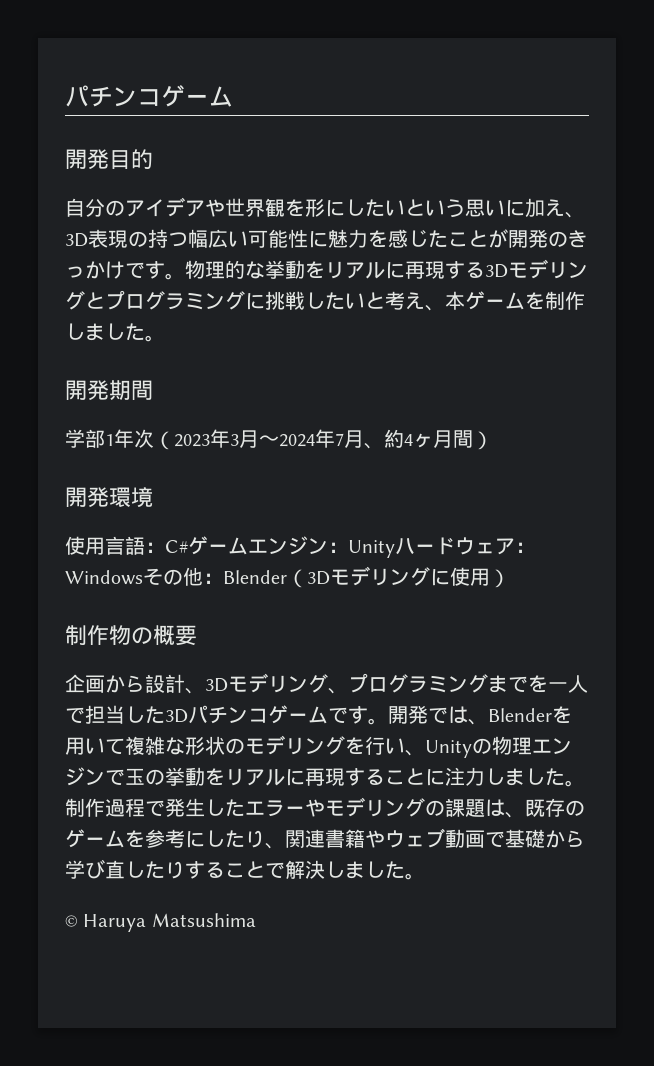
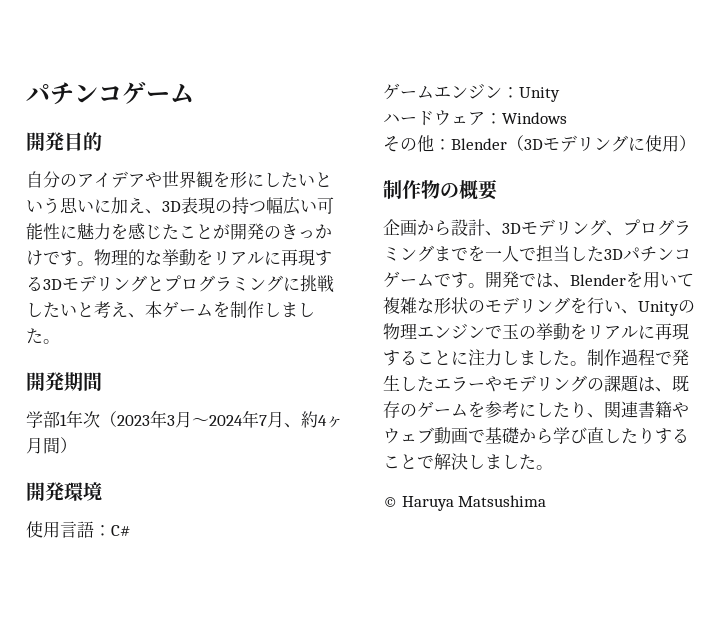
(188, 546) none -> (131, 530) //
(395, 549) none -> (560, 94) //
(143, 577) none -> (567, 118) //

